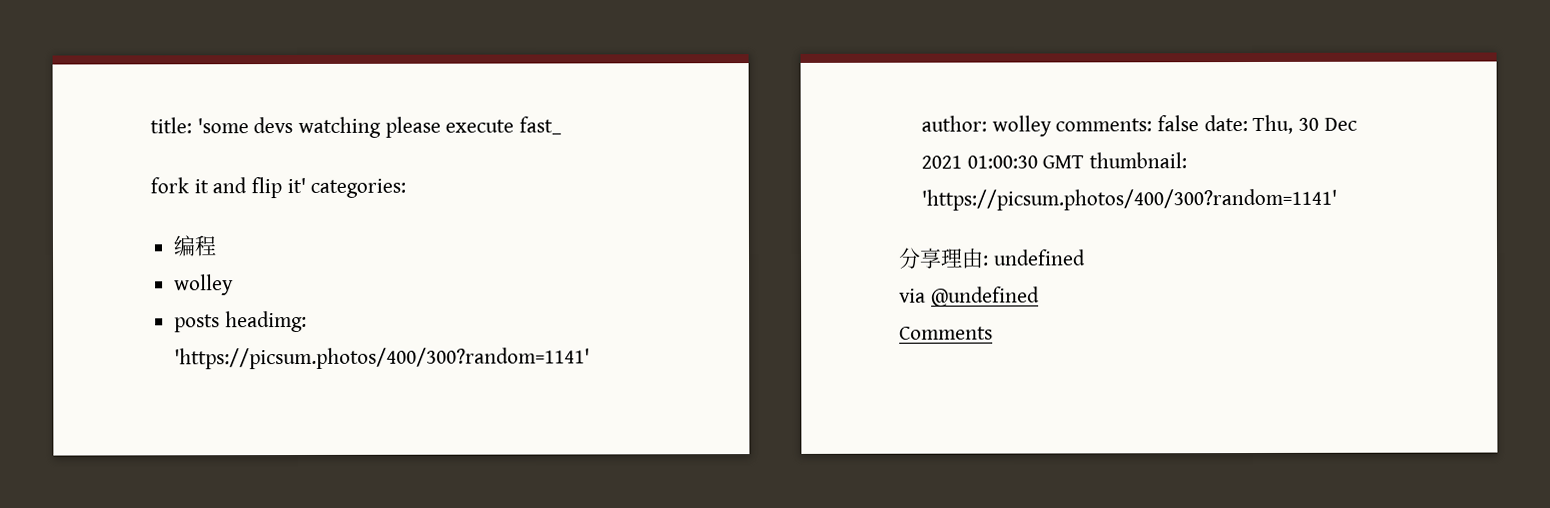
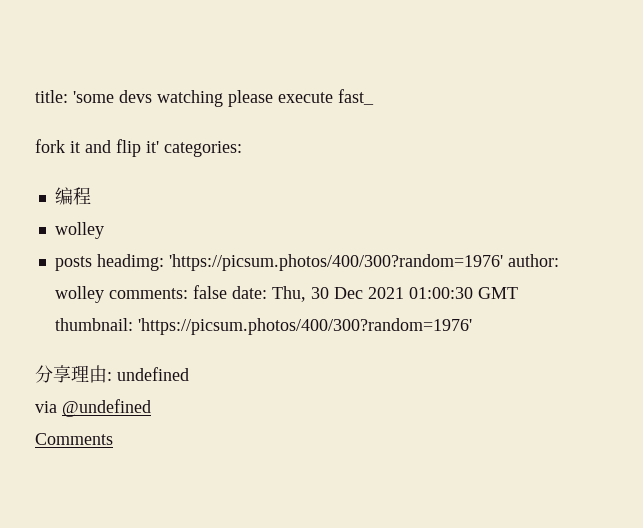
[174,347,591,370] 'https://picsum.photos/400/300?random=1141' -> [168,254,503,271] 'https://picsum.photos/400/300?random=1976'
[921,188,1338,211] 'https://picsum.photos/400/300?random=1141' -> [137,318,472,335] 'https://picsum.photos/400/300?random=1976'

